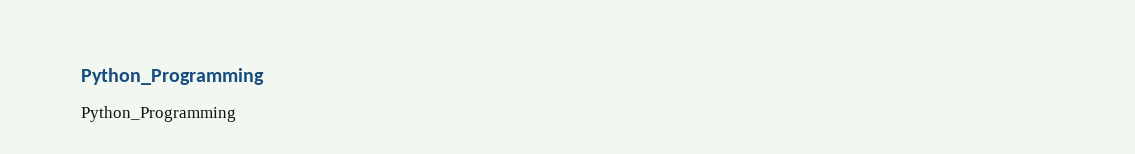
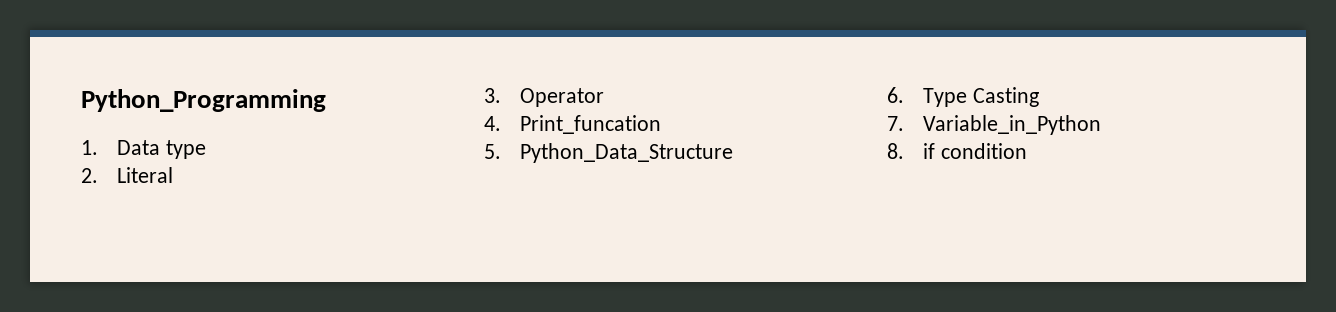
[81,106,236,122] Python_Programming -> [81,140,206,159] [81,167,173,183] [484,88,604,107] [484,115,661,134] [484,143,733,163] [887,87,1039,107] [887,115,1101,135] [887,143,1027,159] 1. Data type // 2. Literal // 3. Operator // 4. Print_funcation // 5. Python_Data_Structure // 6. Type Casting // 7. Variable_in_Python // 8. if condition

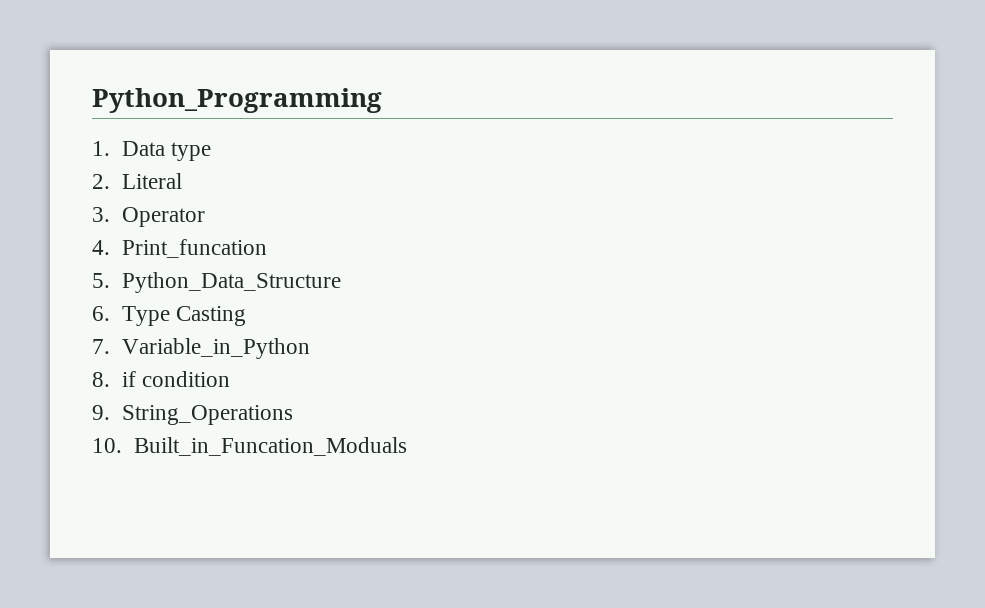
(1027, 151) none -> [92,405,293,425] [92,437,407,456] // 9. String_Operations // 10. Built_in_Funcation_Moduals

